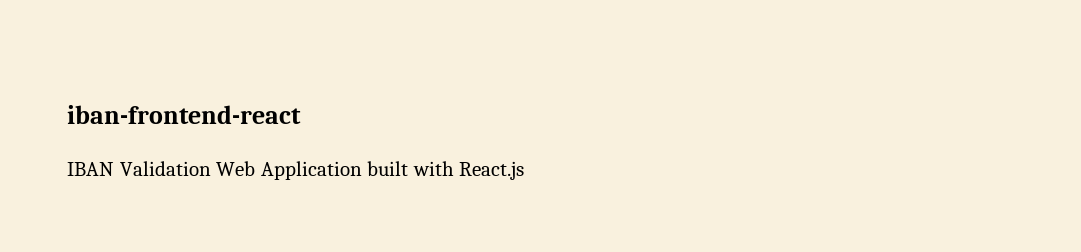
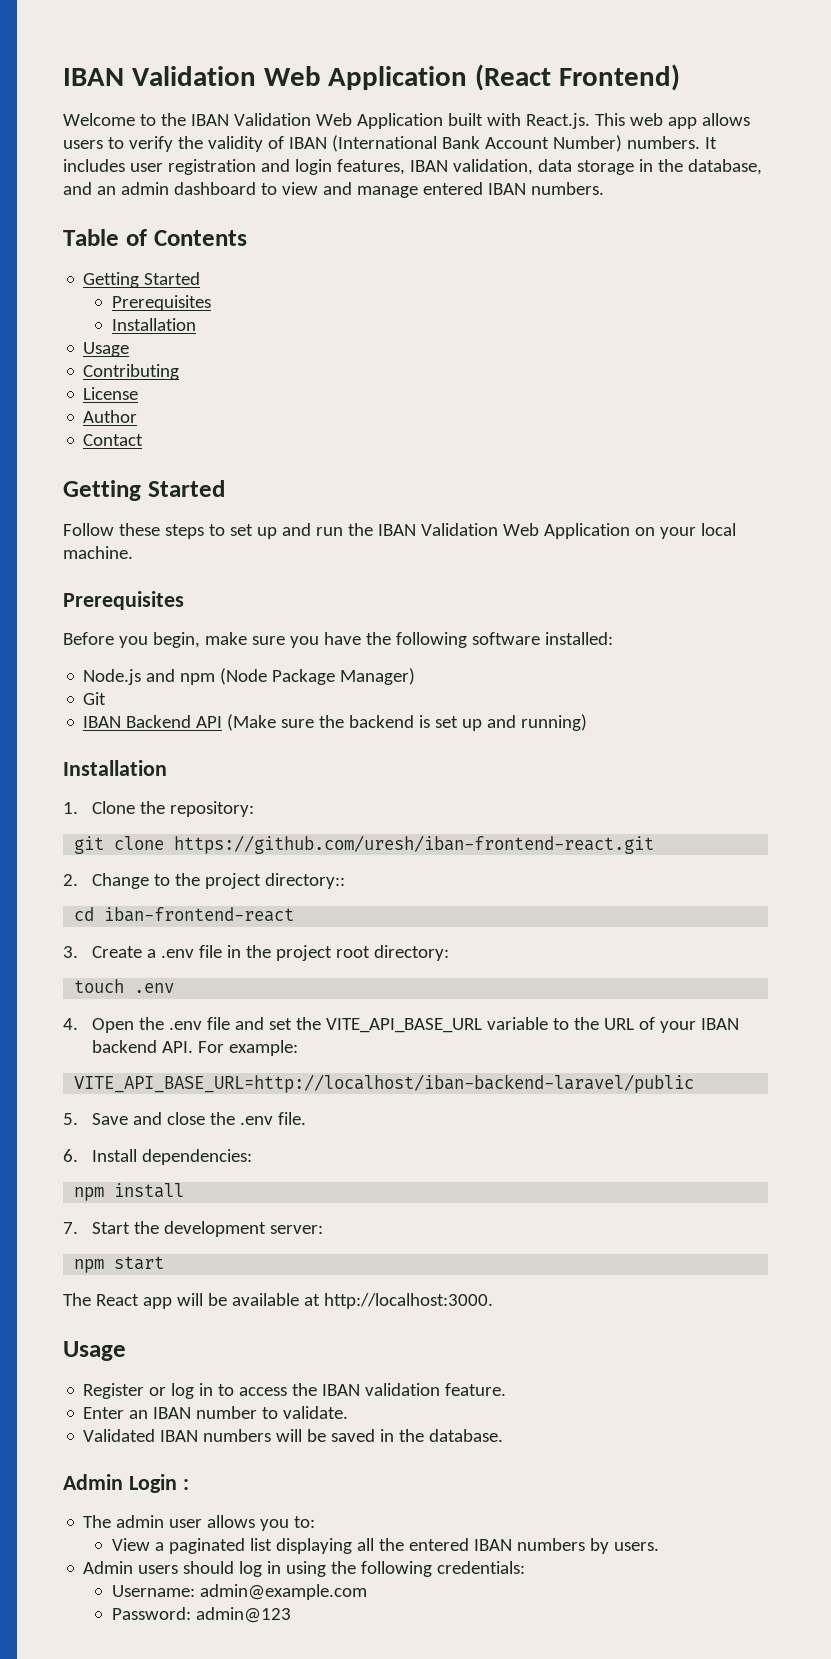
[67,105,301,124] iban-frontend-react // -> [63,64,681,91] [63,113,186,126] IBAN Validation Web Application (React Frontend) // Welcome to the
[459,161,525,180] React.js -> [525,113,750,129] [63,135,717,152] [63,159,762,175] [63,182,604,198] [63,229,247,246] [83,272,201,288] [111,295,211,311] [111,318,196,331] [83,342,130,357] [83,364,180,380] [83,387,139,400] [83,410,138,423] [83,434,144,446] [63,480,225,501] [63,523,736,539] [63,546,133,559] [63,591,184,610] [63,632,613,648] [83,668,416,685] [83,692,107,705] [83,714,588,731] [63,760,167,776] [63,801,254,817] [74,835,655,854] [63,873,345,889] [74,907,295,922] [63,945,449,961] [74,979,175,993] [63,1017,739,1033] [91,1040,298,1056] [74,1074,695,1093] [63,1112,306,1125] [63,1149,252,1165] [74,1183,185,1201] [63,1221,323,1237] [74,1256,165,1273] [63,1293,493,1309] [63,1341,126,1361] [83,1383,507,1399] [83,1406,349,1419] [83,1429,504,1442] [63,1474,189,1493] [83,1515,316,1531] [111,1538,659,1554] [83,1561,526,1577] [111,1584,367,1600] [111,1607,291,1623] React.js. This web app allows users to verify the validity of IBAN (International Bank Account Number) numbers. It includes user registration and login features, IBAN validation, data storage in the database, and an admin dashboard to view and manage entered IBAN numbers. // Table of Contents // Getting Started // Prerequisites // Installation // Usage // Contributing // License // Author // Contact // Getting Started // Follow these steps to set up and run the IBAN Validation Web Application on your local machine. // Prerequisites // Before you begin, make sure you have the following software installed: // Node.js and npm (Node Package Manager) // Git // IBAN Backend API (Make sure the backend is set up and running) // Installation // 1. Clone the repository: // git clone https://github.com/uresh/iban-frontend-react.git // 2. Change to the project directory:: // cd iban-frontend-react // 3. Create a .env file in the project root directory: // touch .env // 4. Open the .env file and set the VITE_API_BASE_URL variable to the URL of your IBAN backend API. For example: // VITE_API_BASE_URL=http://localhost/iban-backend-laravel/public // 5. Save and close the .env file. // 6. Install dependencies: // npm install // 7. Start the development server: // npm start // The React app will be available at http://localhost:3000. // Usage // Register or log in to access the IBAN validation feature. // Enter an IBAN number to validate. // Validated IBAN numbers will be saved in the database. // Admin Login : // The admin user allows you to: // View a paginated list displaying all the entered IBAN numbers by users. // Admin users should log in using the following credentials: // Username: admin@example.com // Password: admin@123

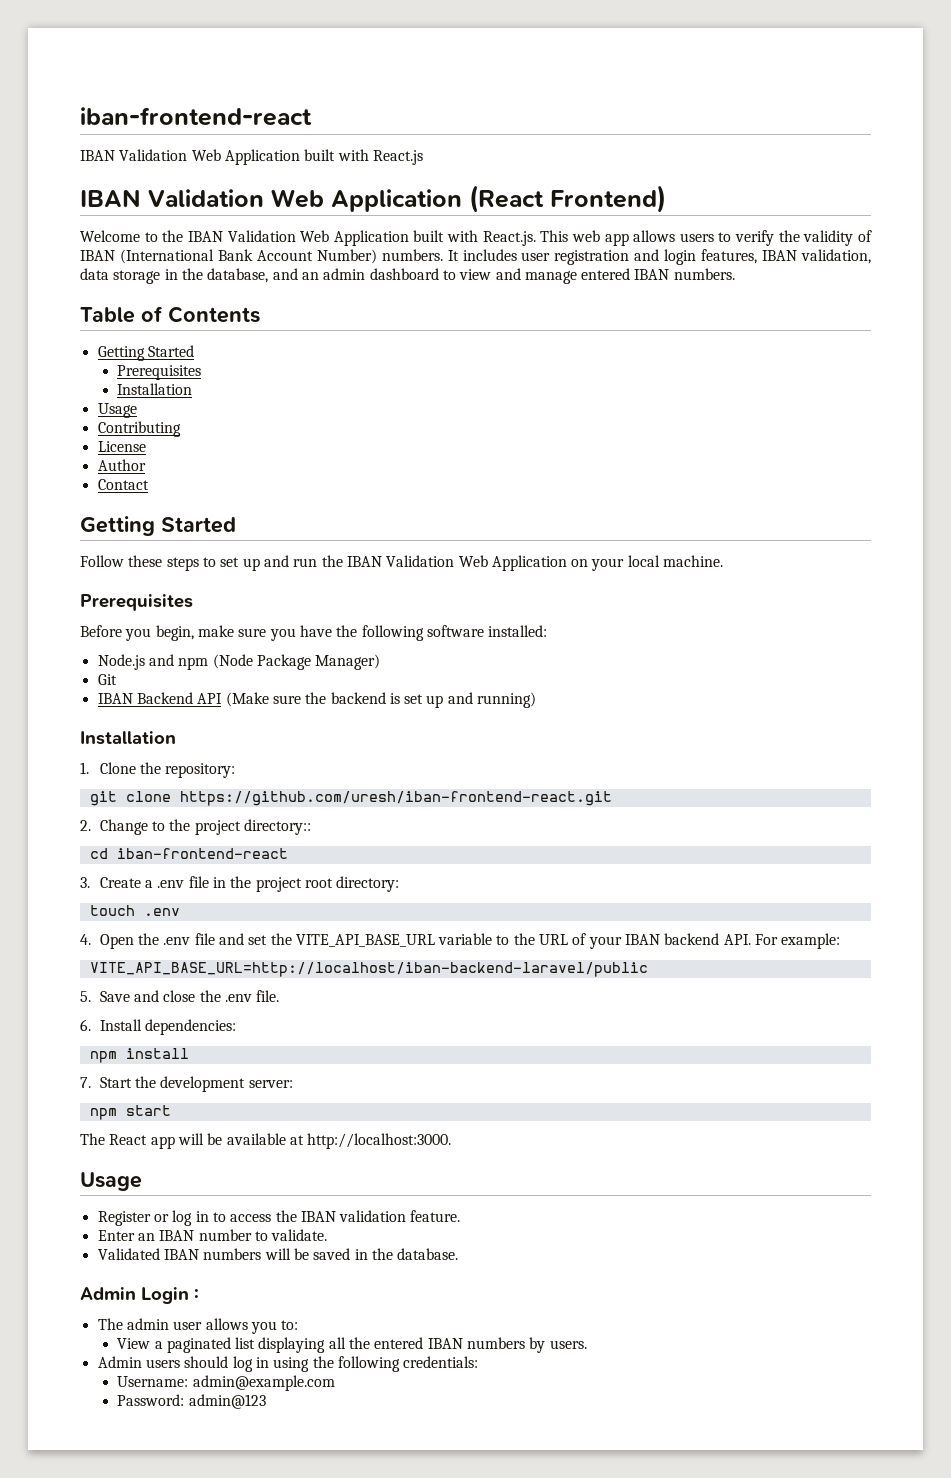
(63, 77) none -> [80,107,312,126] [80,149,423,165] iban-frontend-react // IBAN Validation Web Application built with React.js //

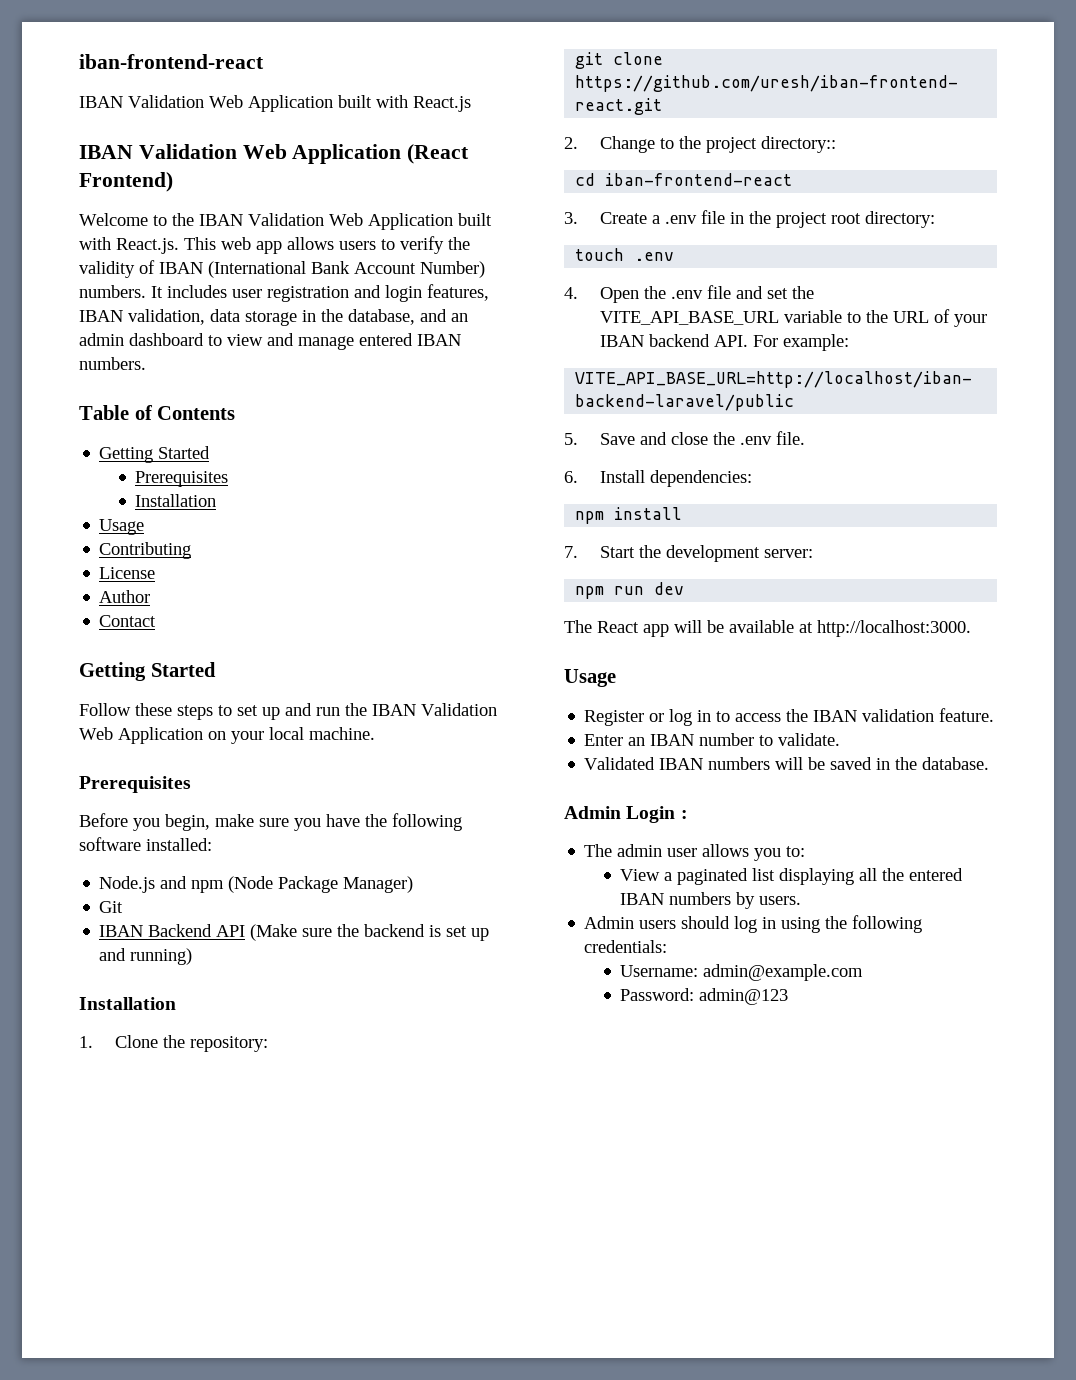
[125,1105,171,1116] start -> [614,582,685,595] run dev

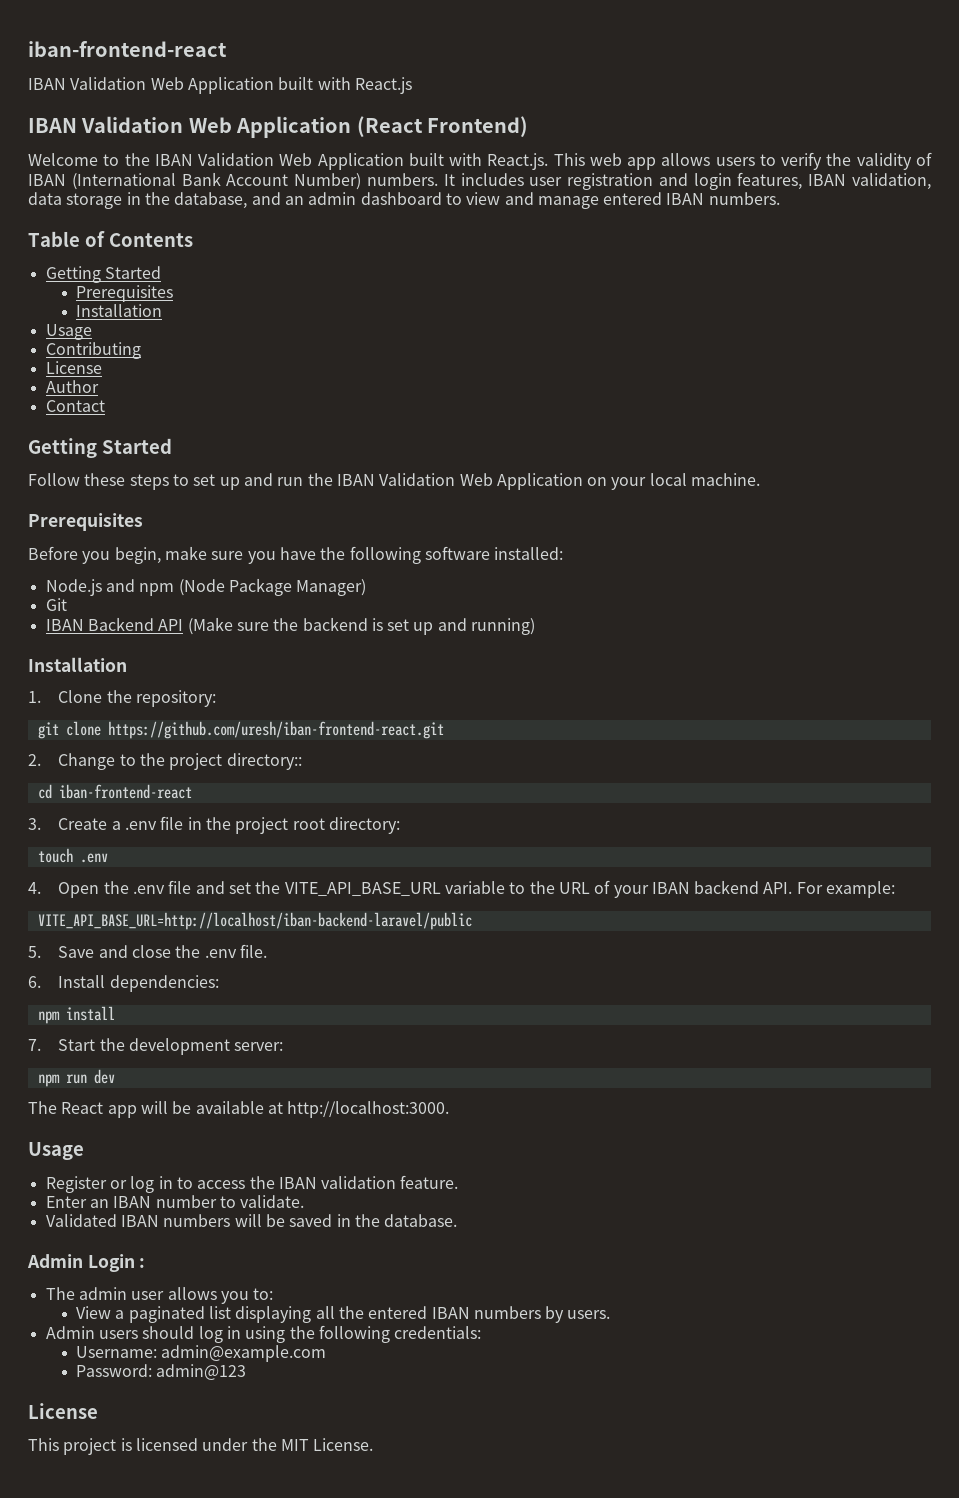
(789, 996) none -> [28,1403,98,1419] [28,1438,374,1455] // License // This project is licensed under the MIT License.

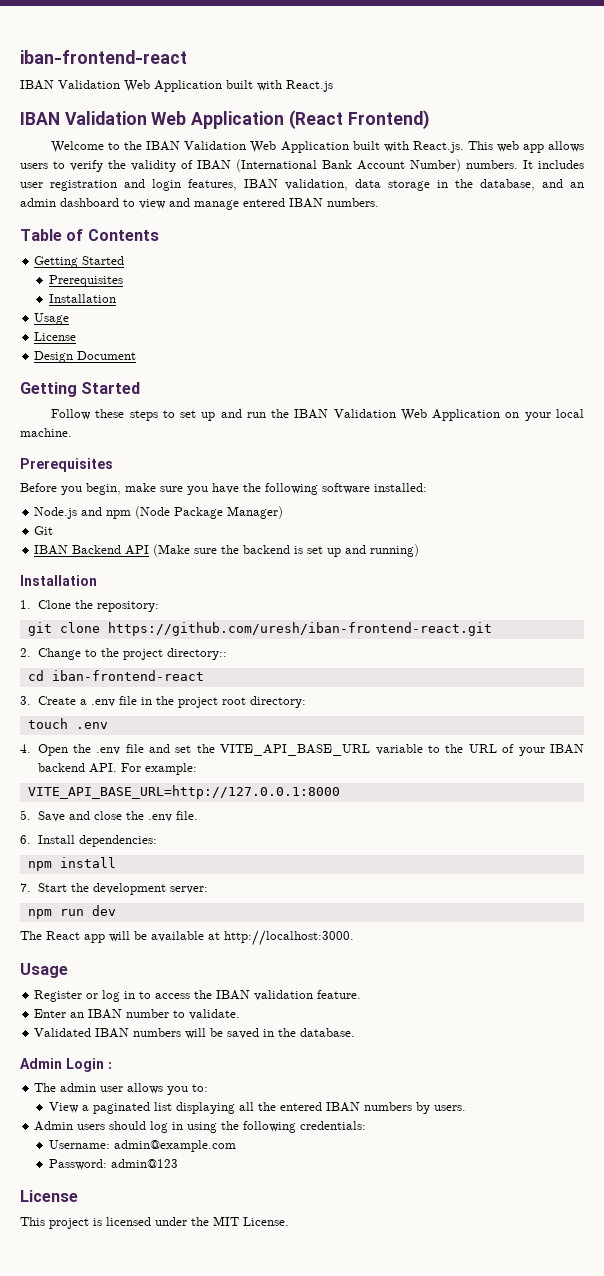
[45,342,141,359] [45,361,102,374] [45,380,99,393] [45,400,105,412] // Contributing // License // Author // Contact -> [34,332,77,341] [34,351,137,363] // License // Design Document
[37,912,472,930] VITE_API_BASE_URL=http://localhost/iban-backend-laravel/public -> [27,785,340,799] VITE_API_BASE_URL=http://127.0.0.1:8000

